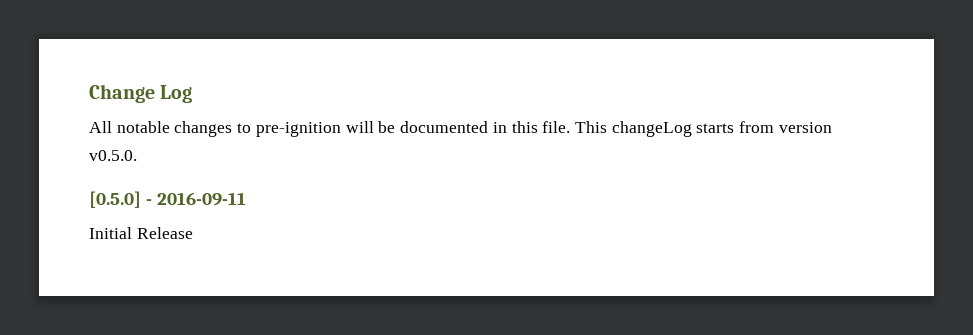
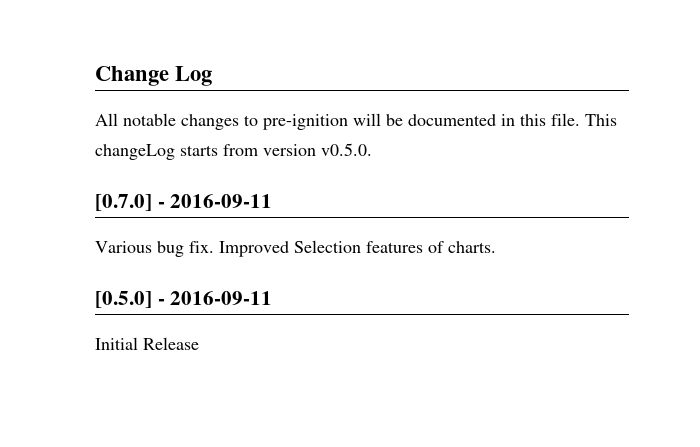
(137, 155) none -> [95,194,273,211] [95,240,496,257] // [0.7.0] - 2016-09-11 // Various bug fix. Improved Selection features of charts.

